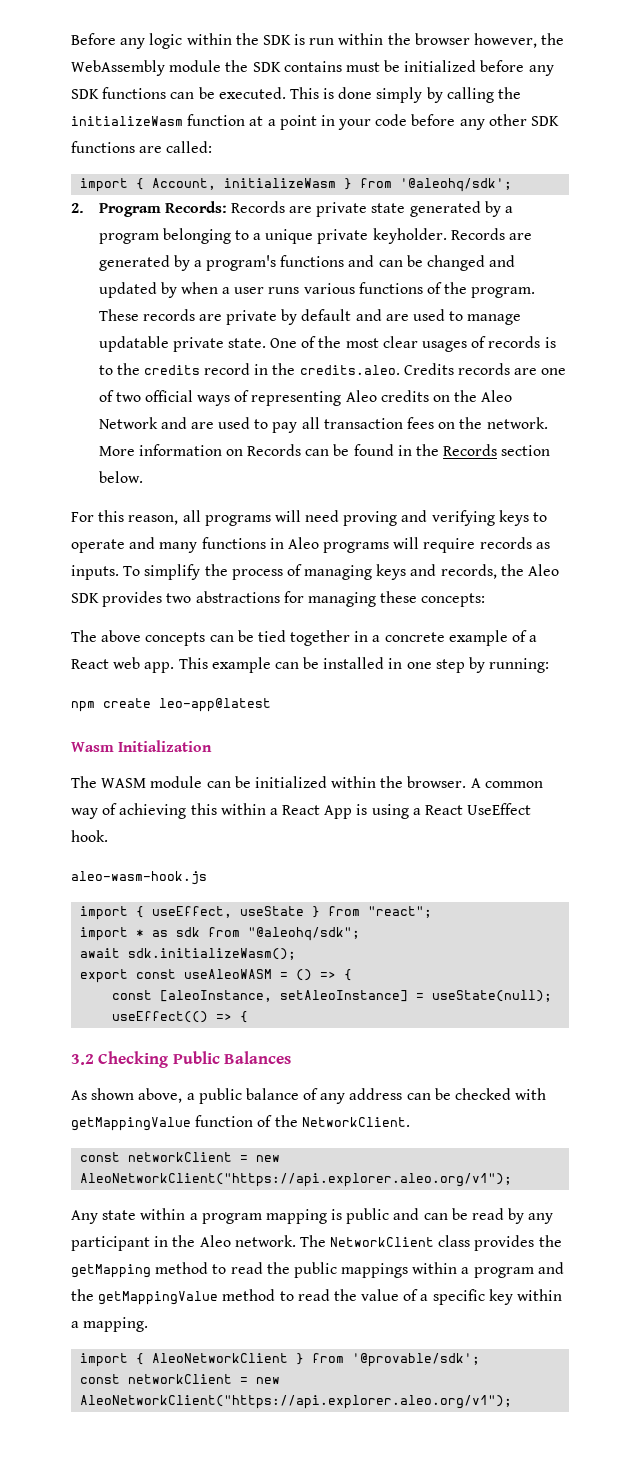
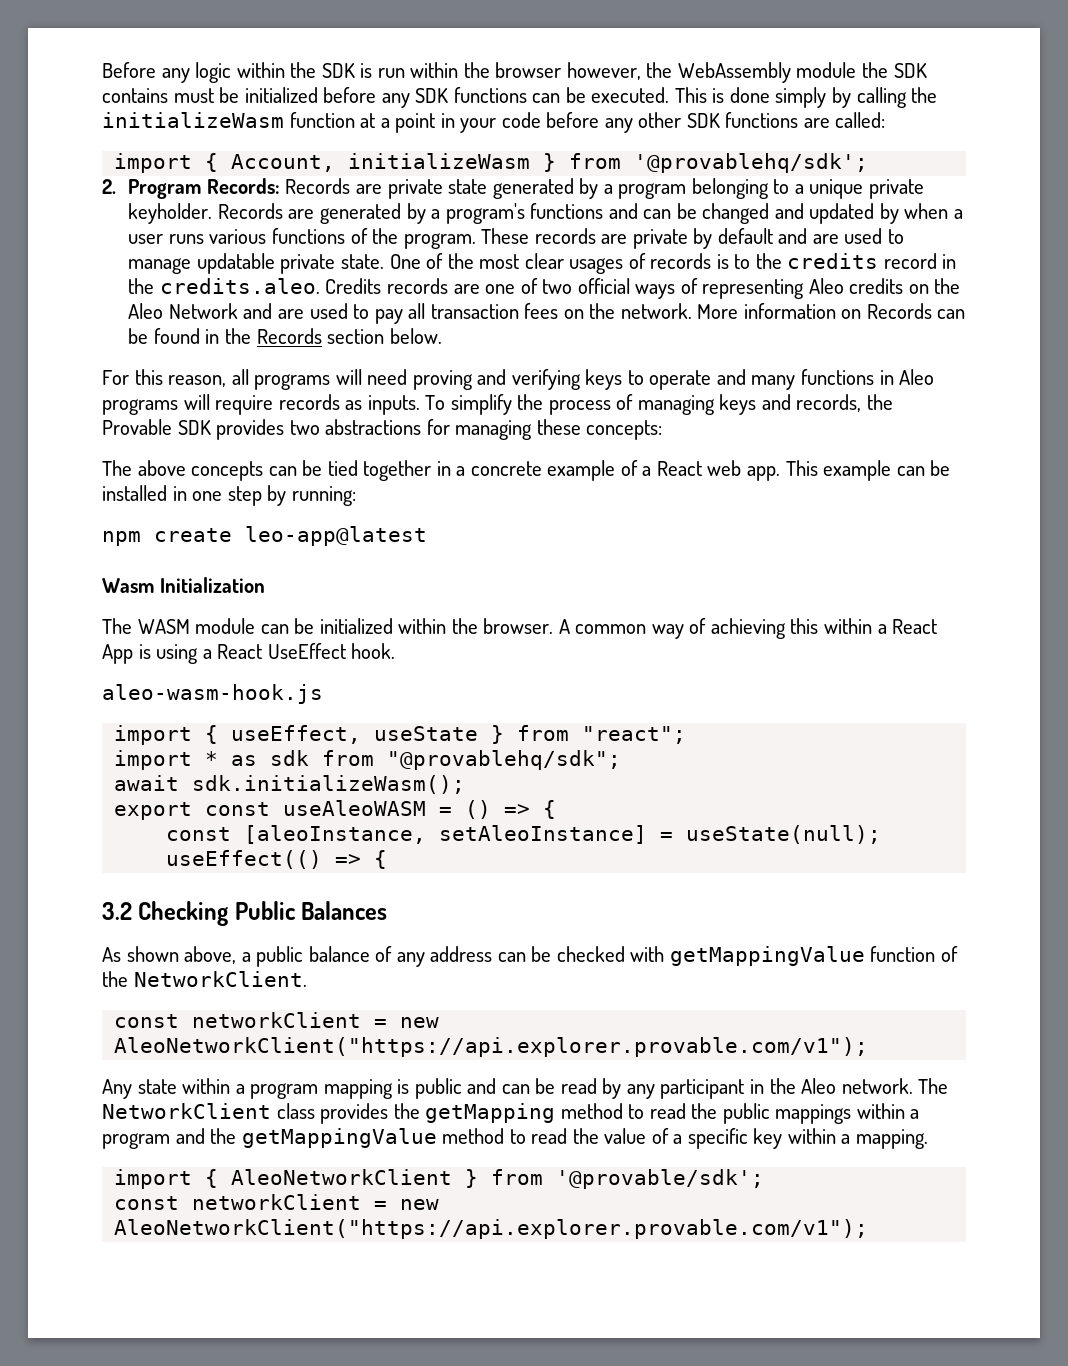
[400,178,513,192] '@aleohq/sdk'; -> [634,153,869,173] '@provablehq/sdk';
[528,564,560,576] Aleo -> [102,419,172,435] Provable
[248,927,361,941] "@aleohq/sdk"; -> [387,750,622,770] "@provablehq/sdk";
[80,1173,513,1187] AleoNetworkClient("https://api.explorer.aleo.org/v1"); -> [114,1037,869,1057] AleoNetworkClient("https://api.explorer.provable.com/v1");
[80,1395,513,1409] AleoNetworkClient("https://api.explorer.aleo.org/v1"); -> [114,1219,869,1239] AleoNetworkClient("https://api.explorer.provable.com/v1");

